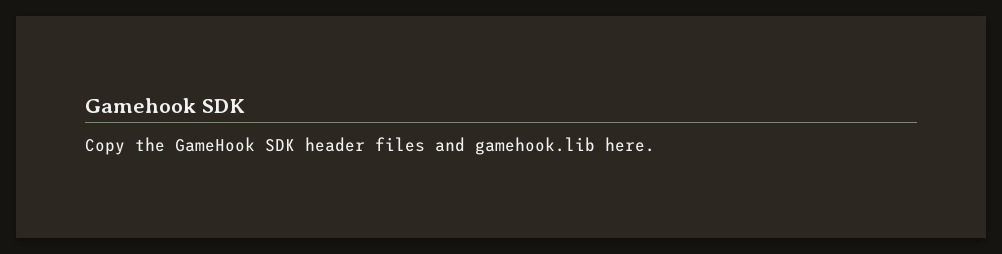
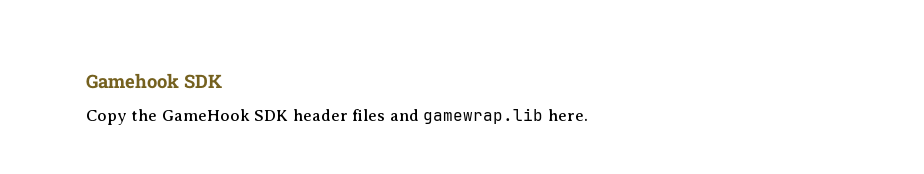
[475,137,595,155] gamehook.lib -> [423,108,544,124] gamewrap.lib

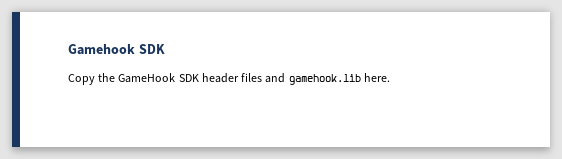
[423,108,544,124] gamewrap.lib -> [288,74,361,85] gamehook.lib

